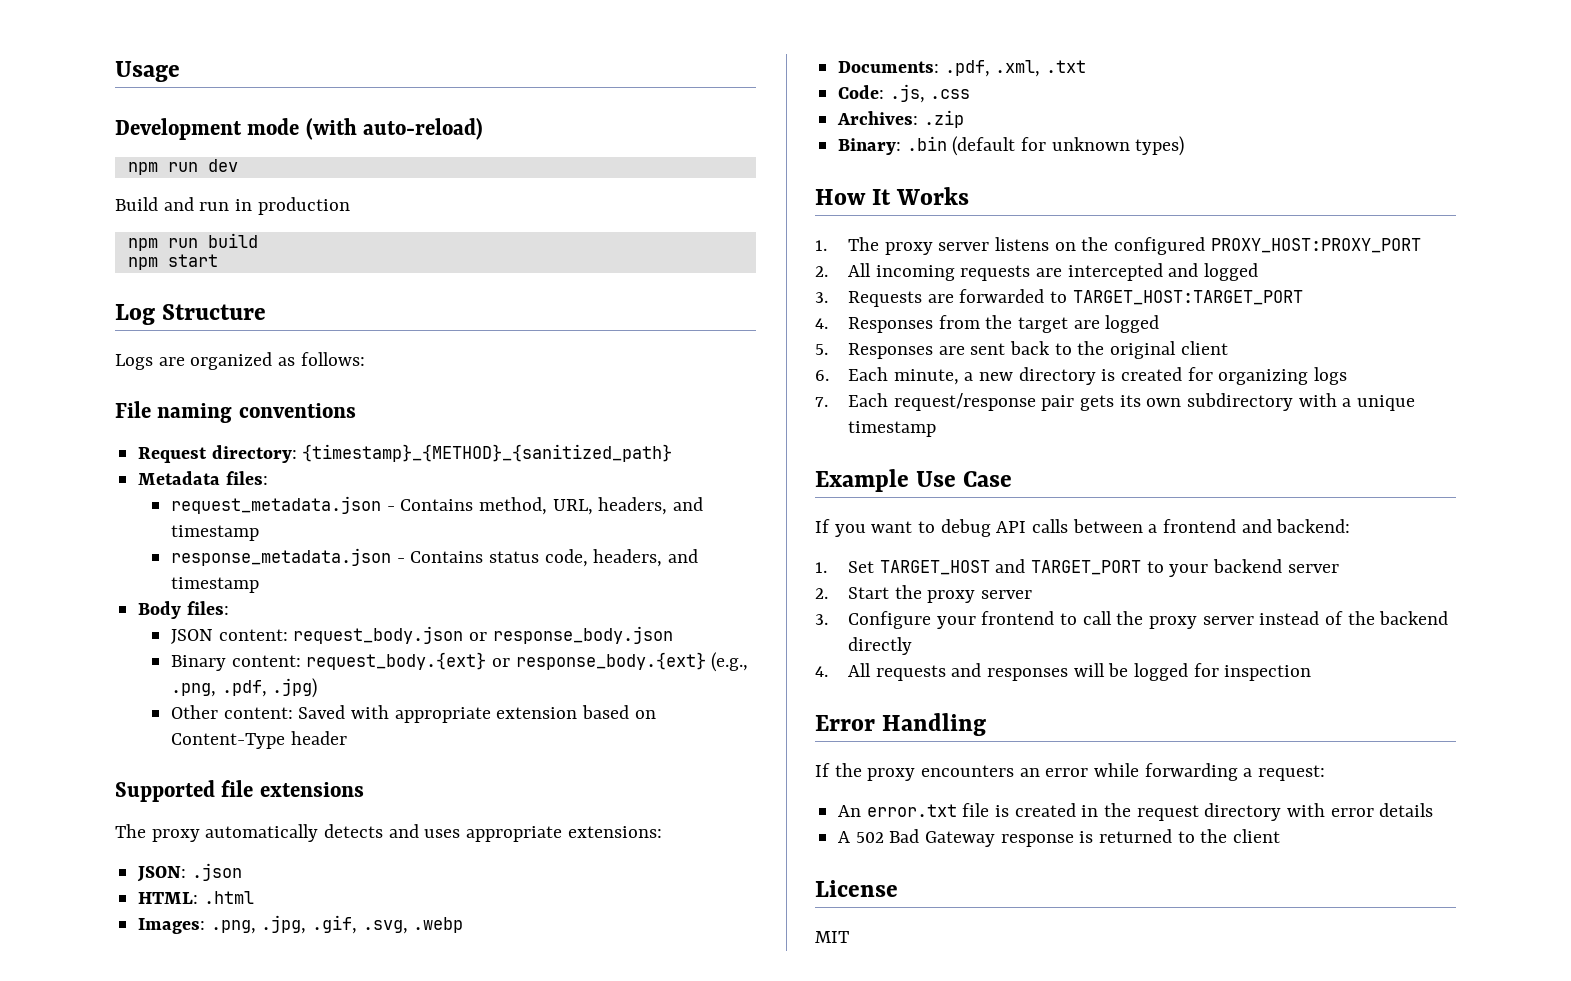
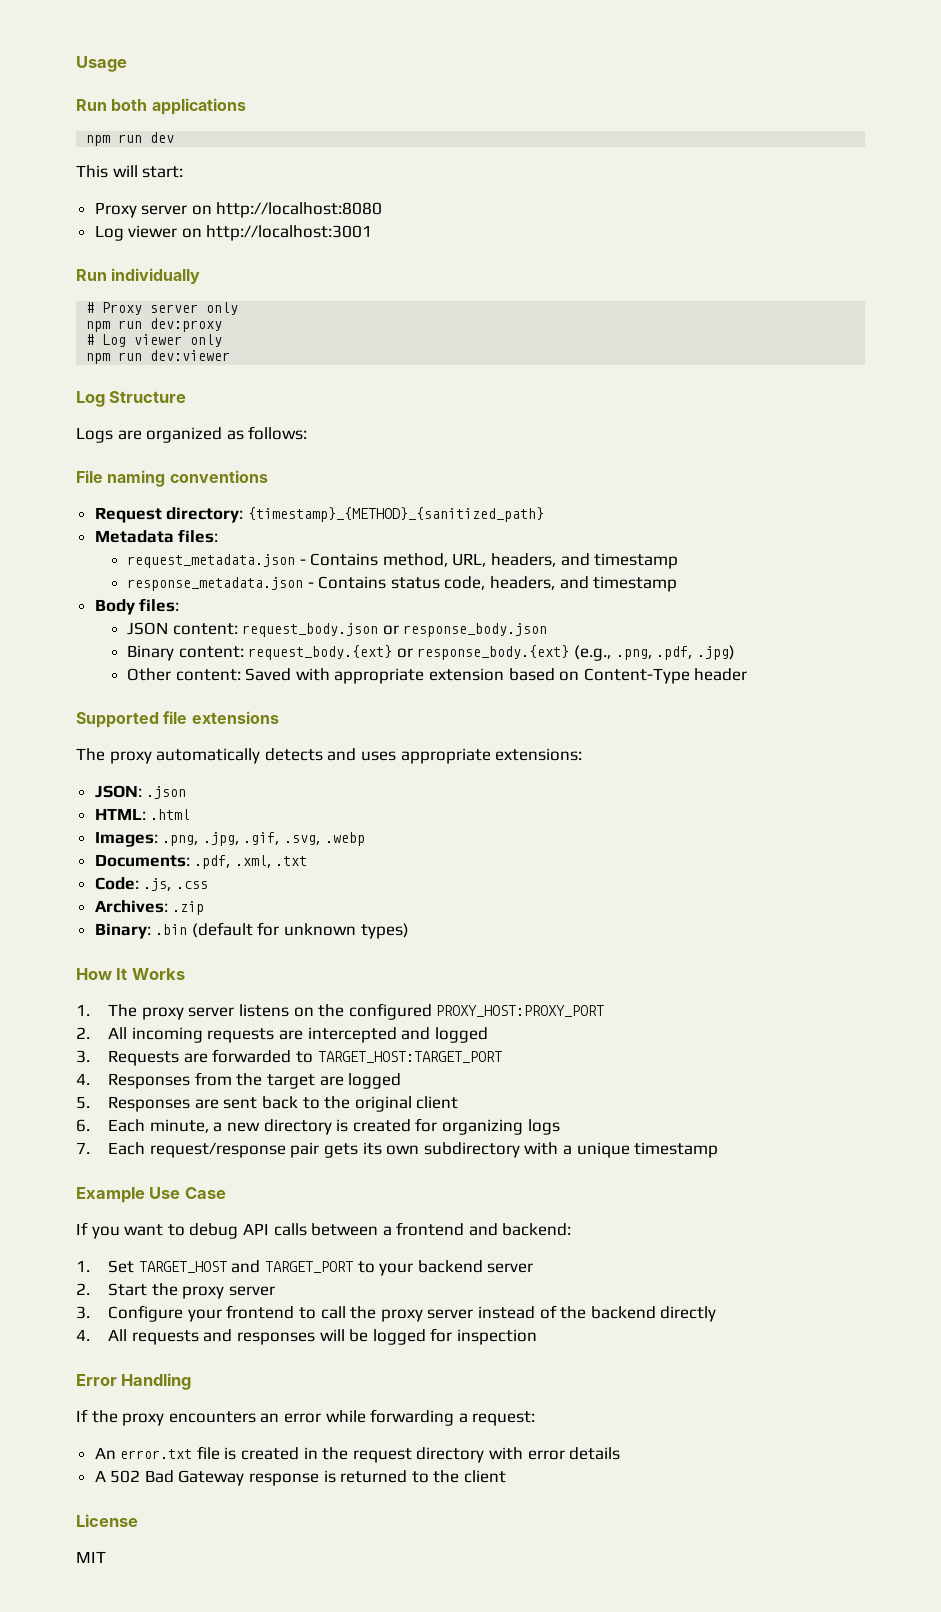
[115,118,484,140] Development mode (with auto-reload) -> [76,98,246,115] Run both applications
[115,197,350,215] [127,233,258,251] [127,254,218,270] Build and run in production // npm run build // npm start -> [76,165,184,178] [94,202,383,218] [94,225,373,241] [76,268,201,284] [86,302,239,315] [86,318,223,332] [86,334,223,347] [86,350,231,364] This will start: // Proxy server on http://localhost:8080 // Log viewer on http://localhost:3001 // Run individually // # Proxy server only // npm run dev:proxy // # Log viewer only // npm run dev:viewer

